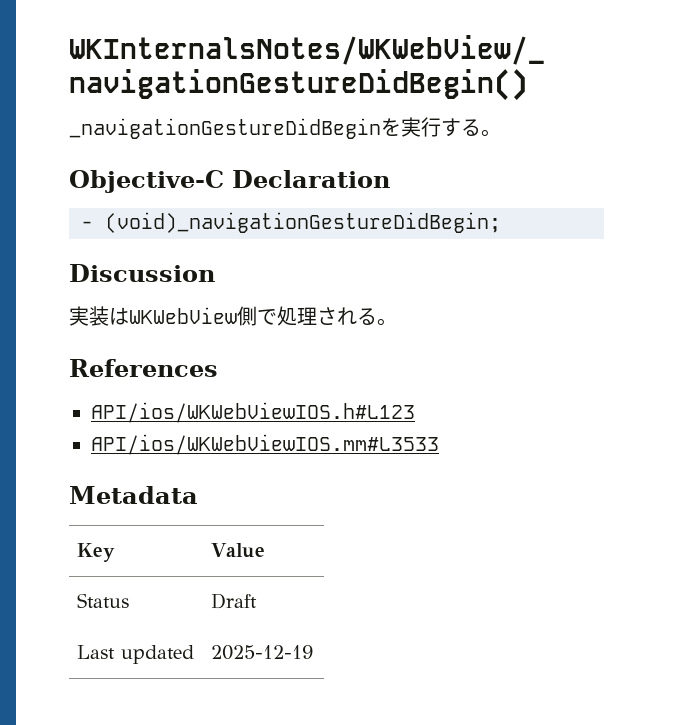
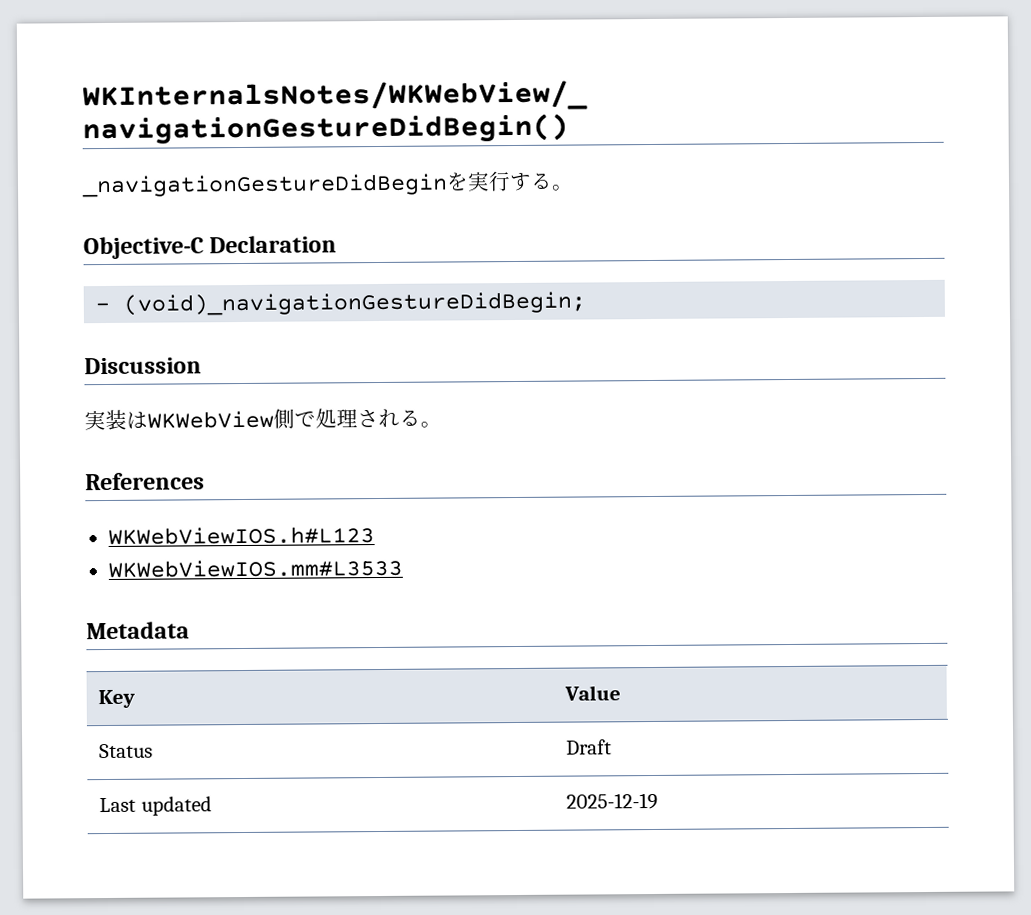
[91,402,415,423] [91,434,439,455] API/ios/WKWebViewIOS.h#L123 // API/ios/WKWebViewIOS.mm#L3533 -> [107,526,375,545] [107,558,403,578] WKWebViewIOS.h#L123 // WKWebViewIOS.mm#L3533

